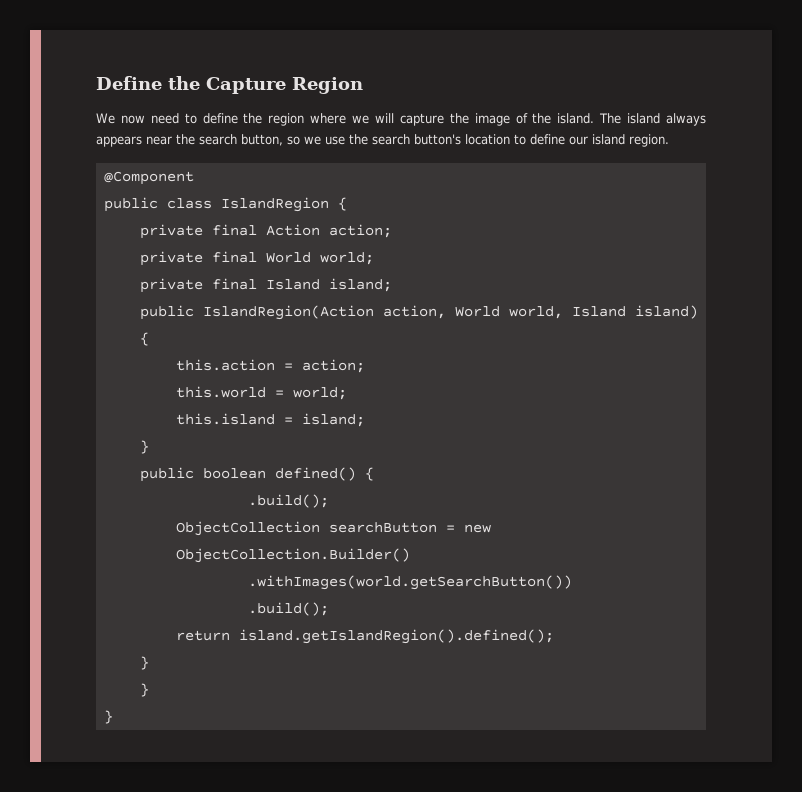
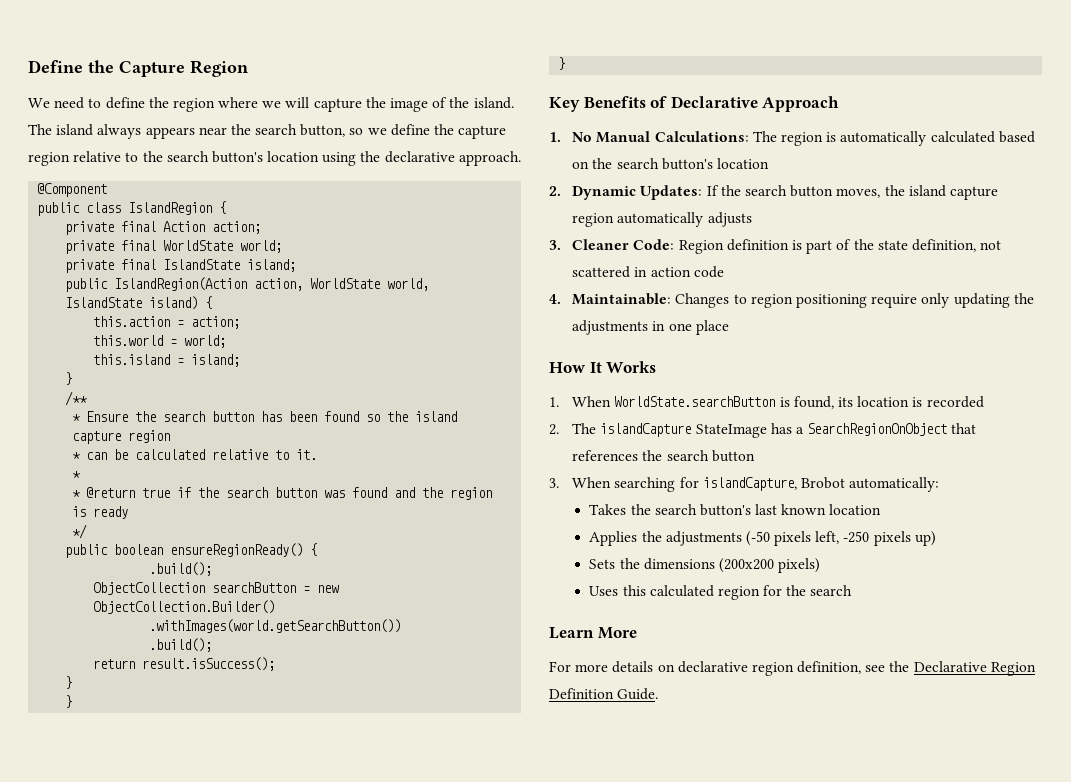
[120,115,145,124] now -> (50, 103) none
[325,134,669,147] use the search button's location to define our island region. -> [390,124,507,139] [28,151,521,166] define the capture region relative to the search button's location using the declarative approach.
[265,252,311,263] World -> [163,240,234,251] WorldState
[265,279,320,290] Island -> [163,259,241,270] IslandState
[454,306,626,319] World world, Island -> [310,278,430,291] [65,297,143,308] WorldState world, IslandState
(149, 447) none -> [65,391,88,406] [72,411,458,422] [72,430,171,444] [72,449,318,460] [72,471,81,479] [72,487,493,500] [72,506,129,519] [72,524,88,539] // /** // * Ensure the search button has been found so the island capture region // * can be calculated relative to it. // * // * @return true if the search button was found and the region is ready // */
[274,467,356,481] defined() -> [170,543,304,557] ensureRegionReady()
[238,629,554,644] island.getIslandRegion().defined(); -> [142,657,276,671] result.isSuccess();
(113, 717) none -> [549,96,840,112] [549,131,1035,146] [572,158,770,170] [549,185,998,200] [572,212,752,227] [549,239,1002,254] [572,266,724,278] [549,293,1034,308] [572,320,729,335] [549,361,657,373] [549,396,984,409] [549,423,977,438] [572,450,755,462] [549,477,940,492] [589,504,882,516] [589,531,936,546] [589,558,821,573] [589,585,853,600] [549,627,637,639] [549,661,1036,676] [549,688,659,700] // Key Benefits of Declarative Approach // 1. No Manual Calculations: The region is automatically calculated based on the search button's location // 2. Dynamic Updates: If the search button moves, the island capture region automatically adjusts // 3. Cleaner Code: Region definition is part of the state definition, not scattered in action code // 4. Maintainable: Changes to region positioning require only updating the adjustments in one place // How It Works // 1. When WorldState.searchButton is found, its location is recorded // 2. The islandCapture StateImage has a SearchRegionOnObject that references the search button // 3. When searching for islandCapture, Brobot automatically: // Takes the search button's last known location // Applies the adjustments (-50 pixels left, -250 pixels up) // Sets the dimensions (200x200 pixels) // Uses this calculated region for the search // Learn More // For more details on declarative region definition, see the Declarative Region Definition Guide.

